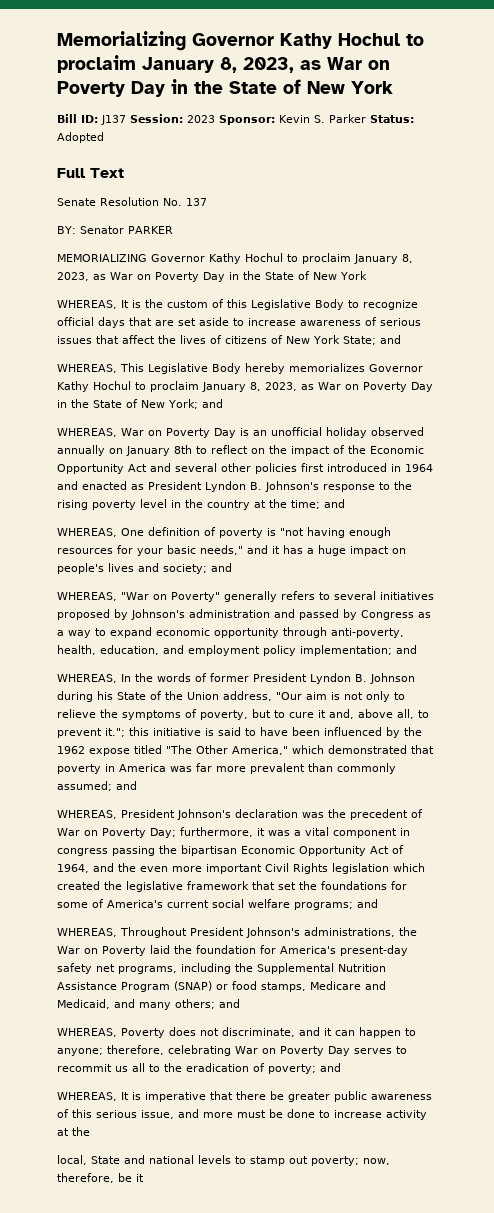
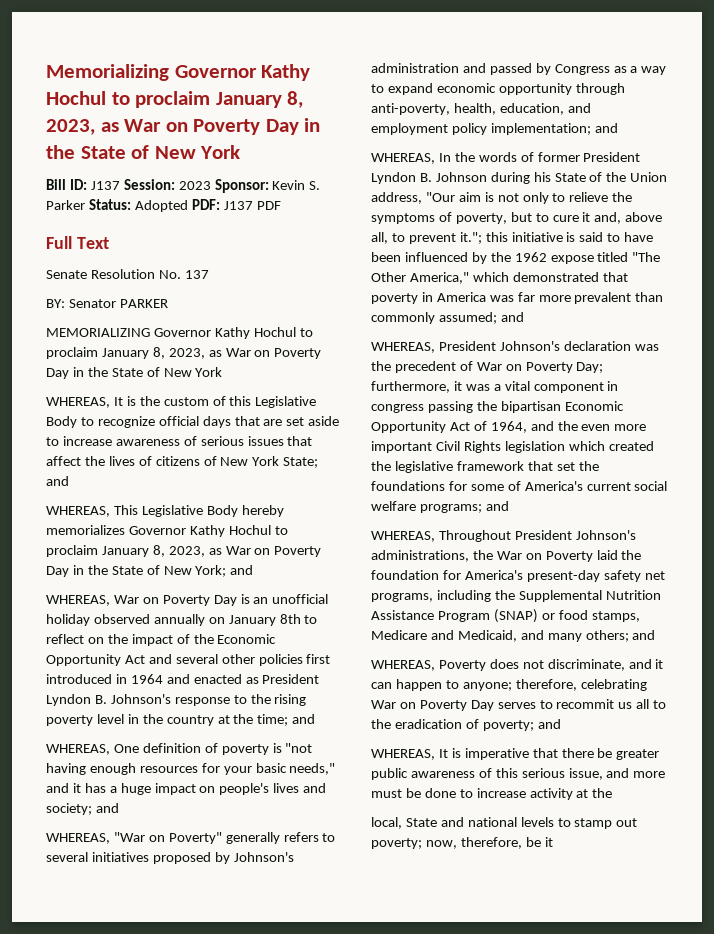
(104, 137) none -> [191,199,281,210] PDF: J137 PDF

